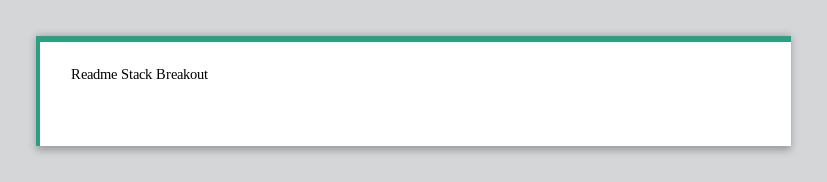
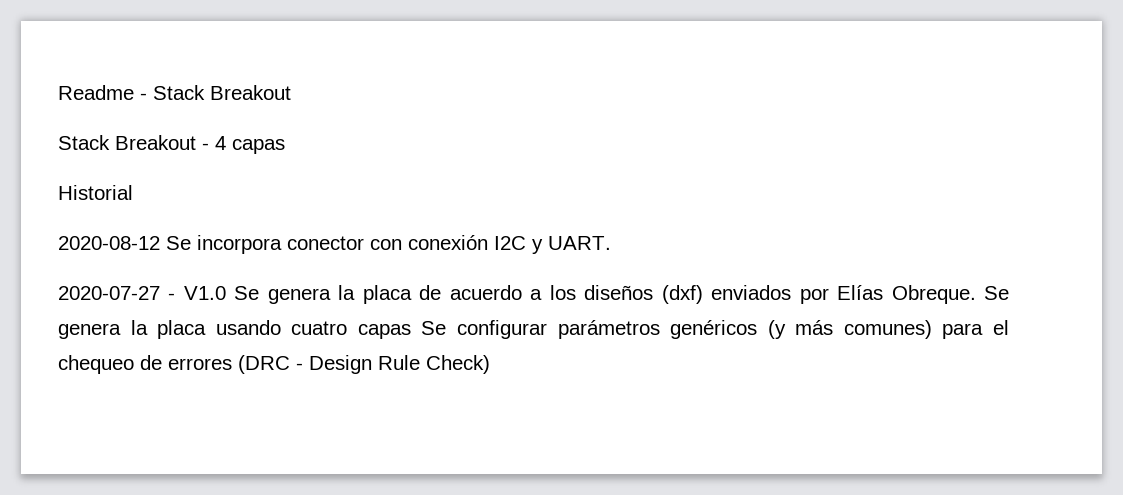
[121,69,208,79] Stack Breakout -> [140,85,291,100] [58,135,285,154] [58,185,133,200] [58,235,611,254] [58,285,1010,304] [58,320,1009,339] [58,355,490,374] - Stack Breakout // Stack Breakout - 4 capas // Historial // 2020-08-12 Se incorpora conector con conexión I2C y UART. // 2020-07-27 - V1.0 Se genera la placa de acuerdo a los diseños (dxf) enviados por Elías Obreque. Se genera la placa usando cuatro capas Se configurar parámetros genéricos (y más comunes) para el chequeo de errores (DRC - Design Rule Check)

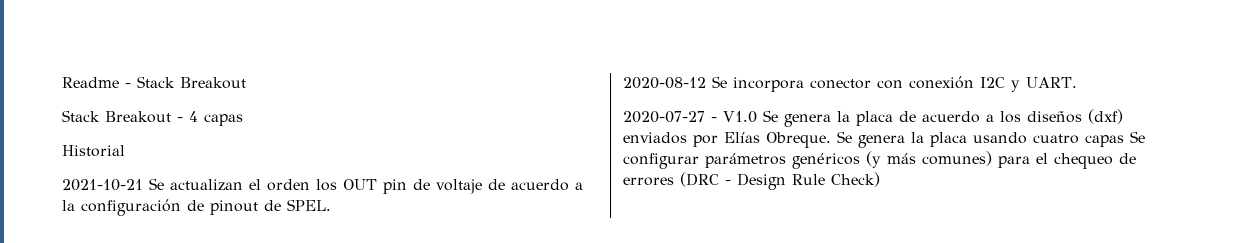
(133, 192) none -> [62,178,583,194] [62,199,331,216] // 2021-10-21 Se actualizan el orden los OUT pin de voltaje de acuerdo a la configuración de pinout de SPEL.

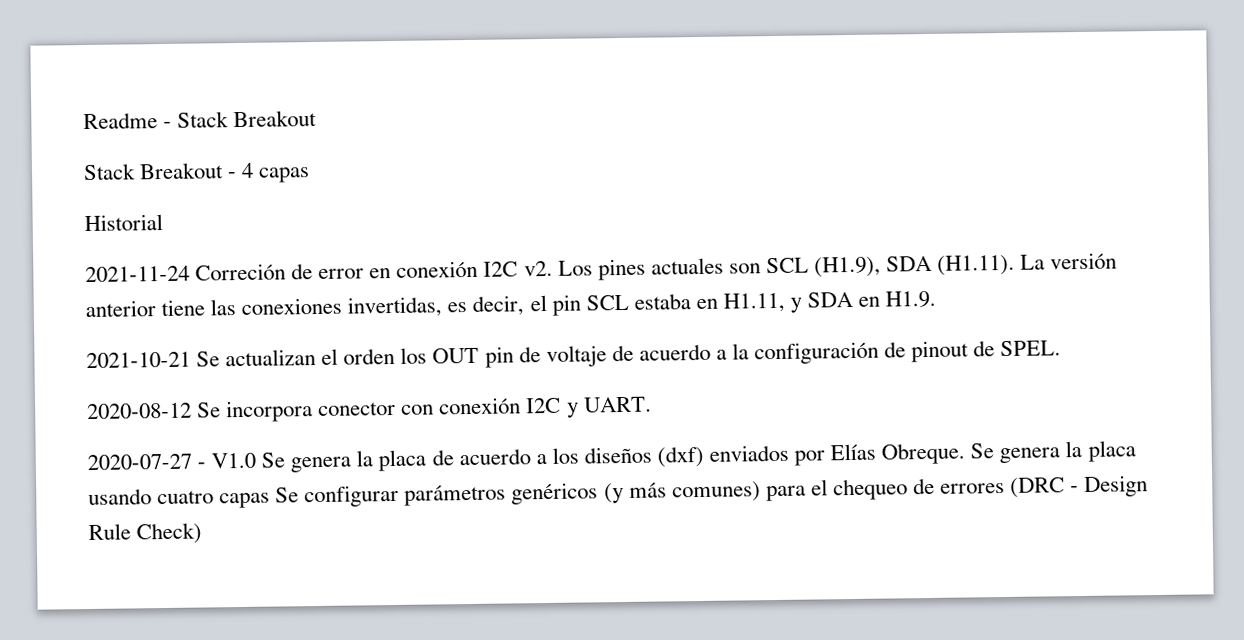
(125, 151) none -> [85,252,1118,283] [85,290,937,318] // 2021-11-24 Correción de error en conexión I2C v2. Los pines actuales son SCL (H1.9), SDA (H1.11). La versión anterior tiene las conexiones invertidas, es decir, el pin SCL estaba en H1.11, y SDA en H1.9.

